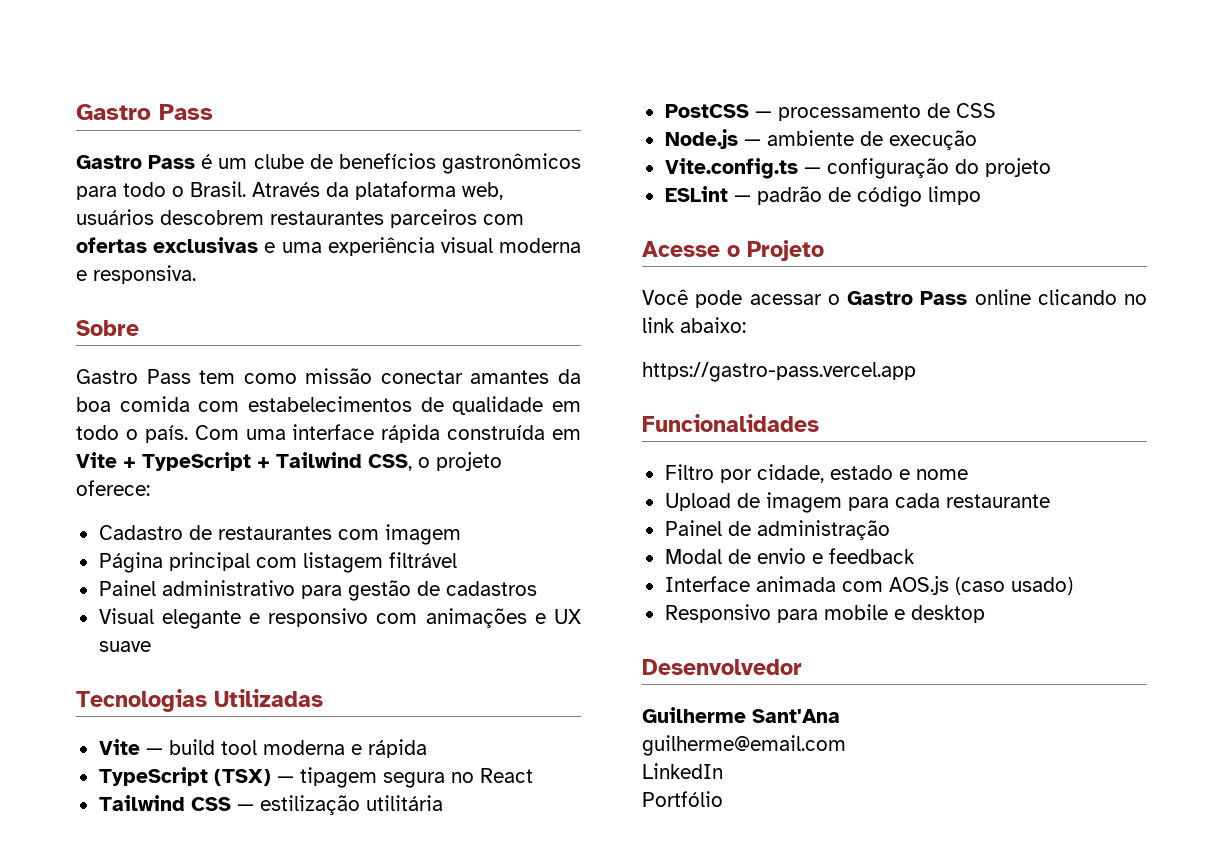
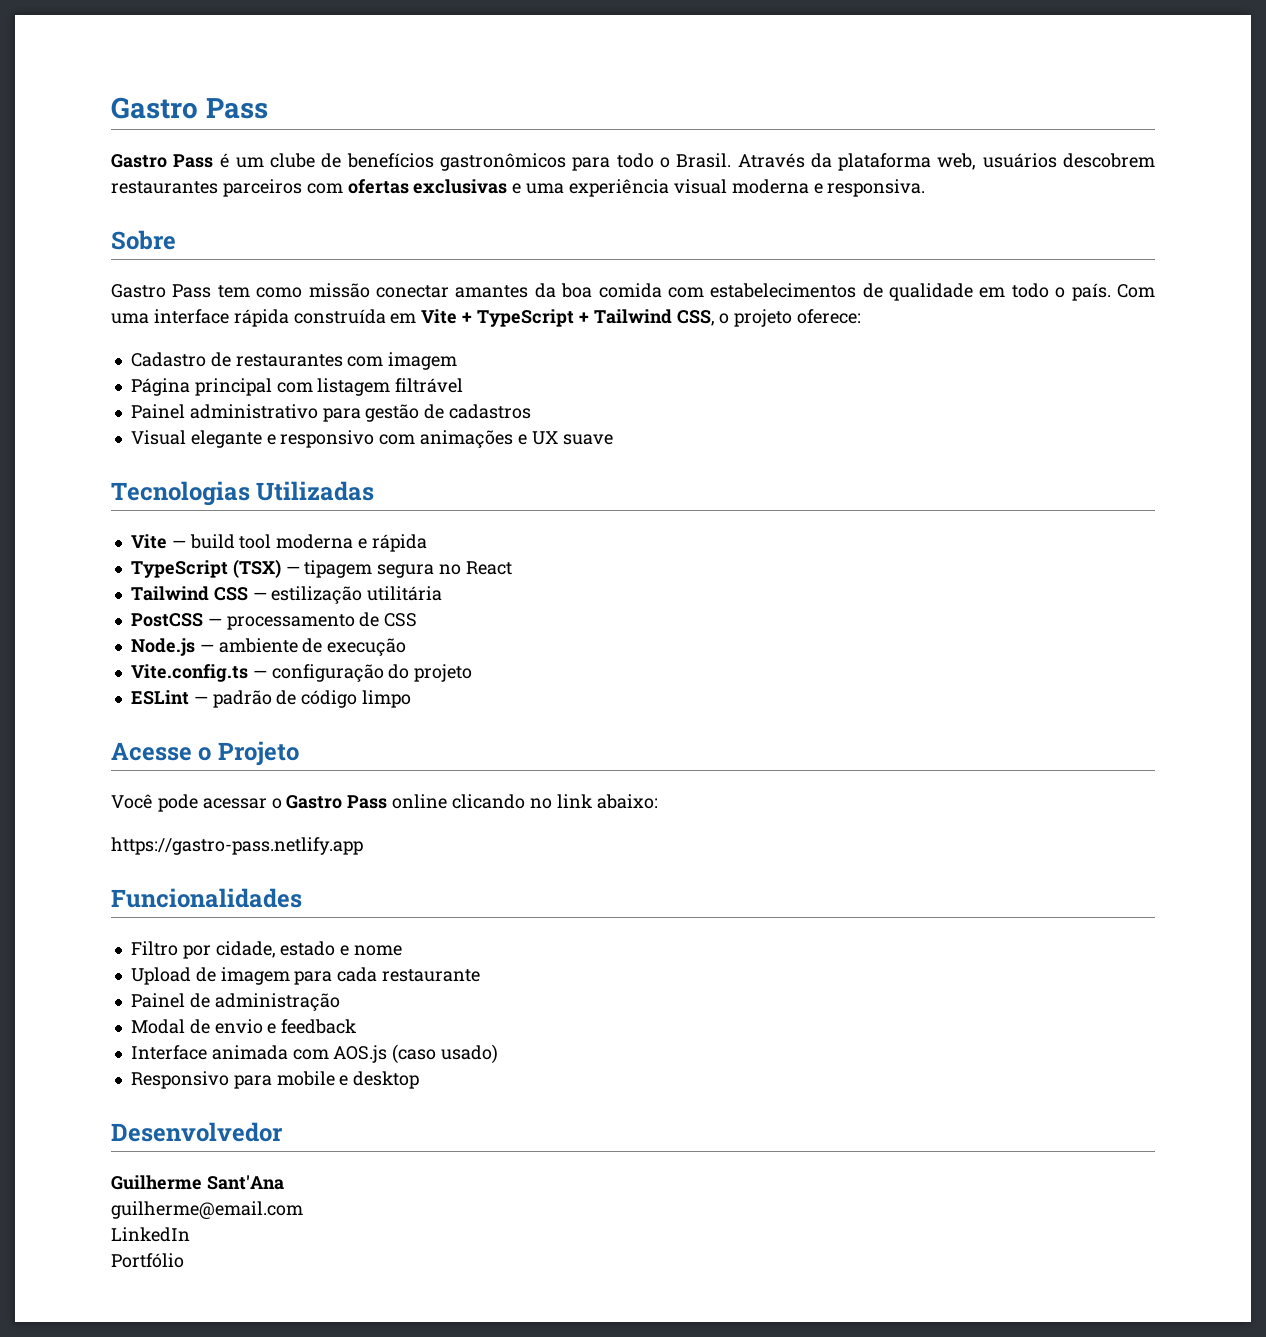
[642,362,916,382] https://gastro-pass.vercel.app -> [111,837,363,855] https://gastro-pass.netlify.app

